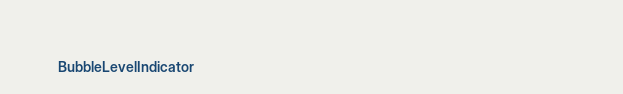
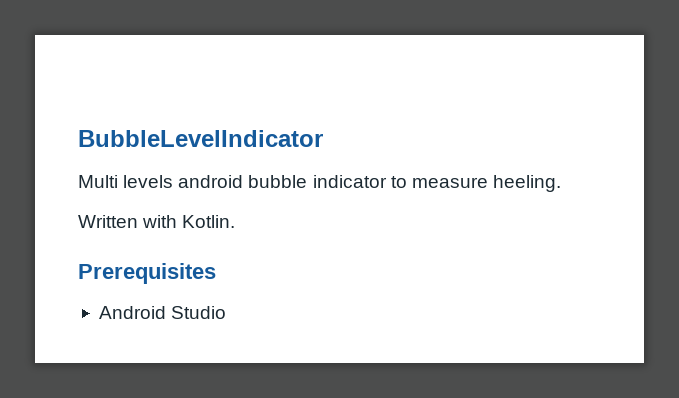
(194, 66) none -> [78,175,561,192] [78,215,236,228] [78,263,216,284] [98,306,227,319] // Multi levels android bubble indicator to measure heeling. // Written with Kotlin. // Prerequisites // Android Studio

